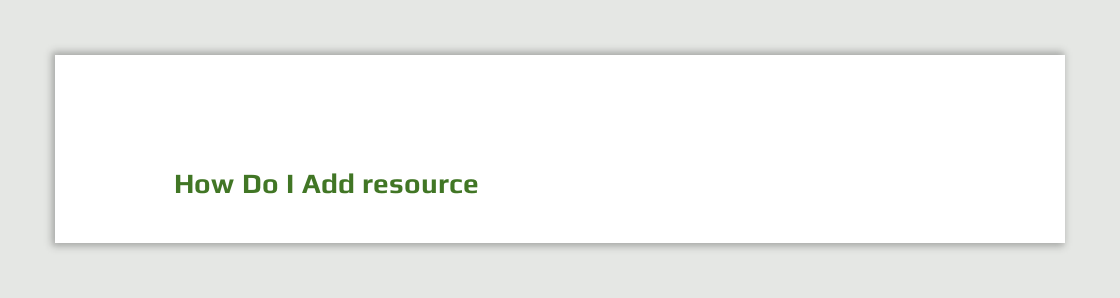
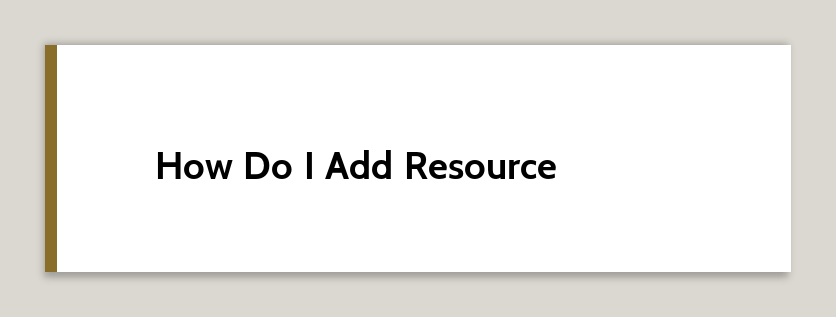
[362,179,480,194] resource -> [403,152,557,179] Resource

